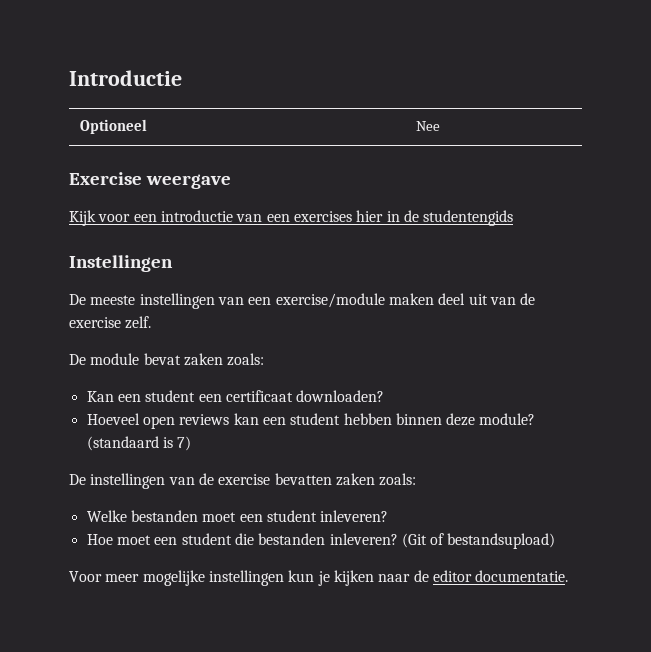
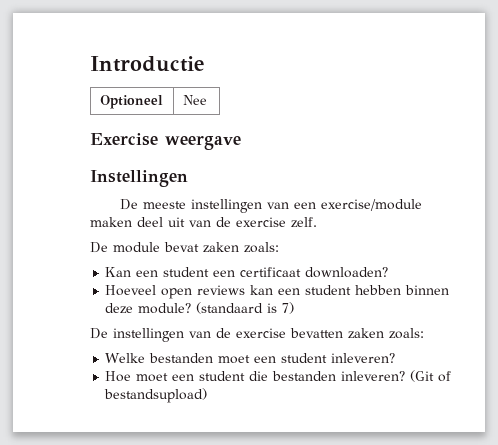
[69,210,514,226] // Kijk voor een introductie van een exercises hier in de studentengids -> (241, 142) none
[69,570,569,586] // Voor meer mogelijke instellingen kun je kijken naar de editor documentatie. -> (208, 395) none

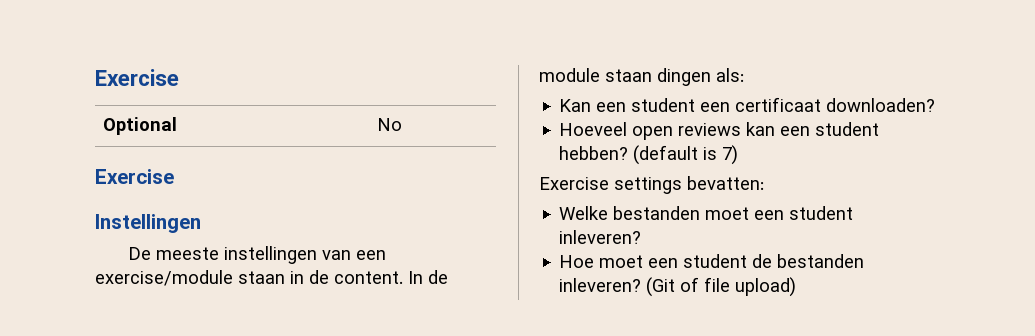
[90,56,205,72] [100,95,164,109] [183,95,208,105] [90,133,241,150] Introductie // Optioneel | Nee // Exercise weergave -> [95,69,179,86] [102,117,177,135] [376,118,402,131] [95,169,174,184] Exercise // Optional | No // Exercise
[90,217,317,228] [90,242,279,253] maken deel uit van de exercise zelf. // De module bevat zaken zoals: -> [238,270,448,284] [539,68,744,86] staan in de content. In de module staan dingen als:
[355,285,450,295] [105,302,295,314] [90,328,424,342] hebben binnen deze module? (standaard is 7) // De instellingen van de exercise bevatten zaken zoals: -> [559,145,739,165] [539,176,764,194] hebben? (default is 7) // Exercise settings bevatten:
[249,371,269,381] die -> [752,254,773,268] de
[104,388,208,403] bestandsupload) -> [704,277,797,297] file upload)

